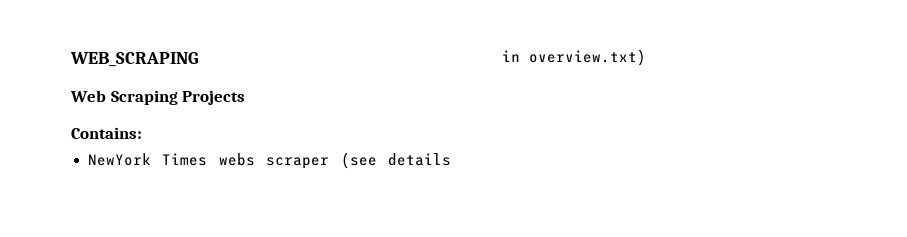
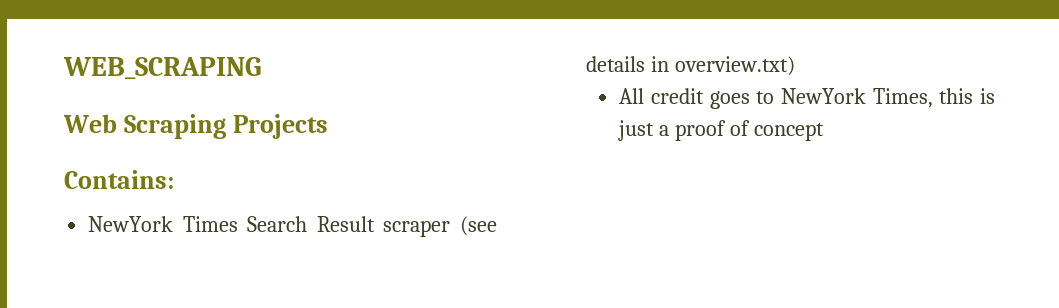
[218,153,255,166] webs -> [247,216,375,232] Search Result
(646, 57) none -> [619,88,995,109] [618,120,824,141] // All credit goes to NewYork Times, this is just a proof of concept

